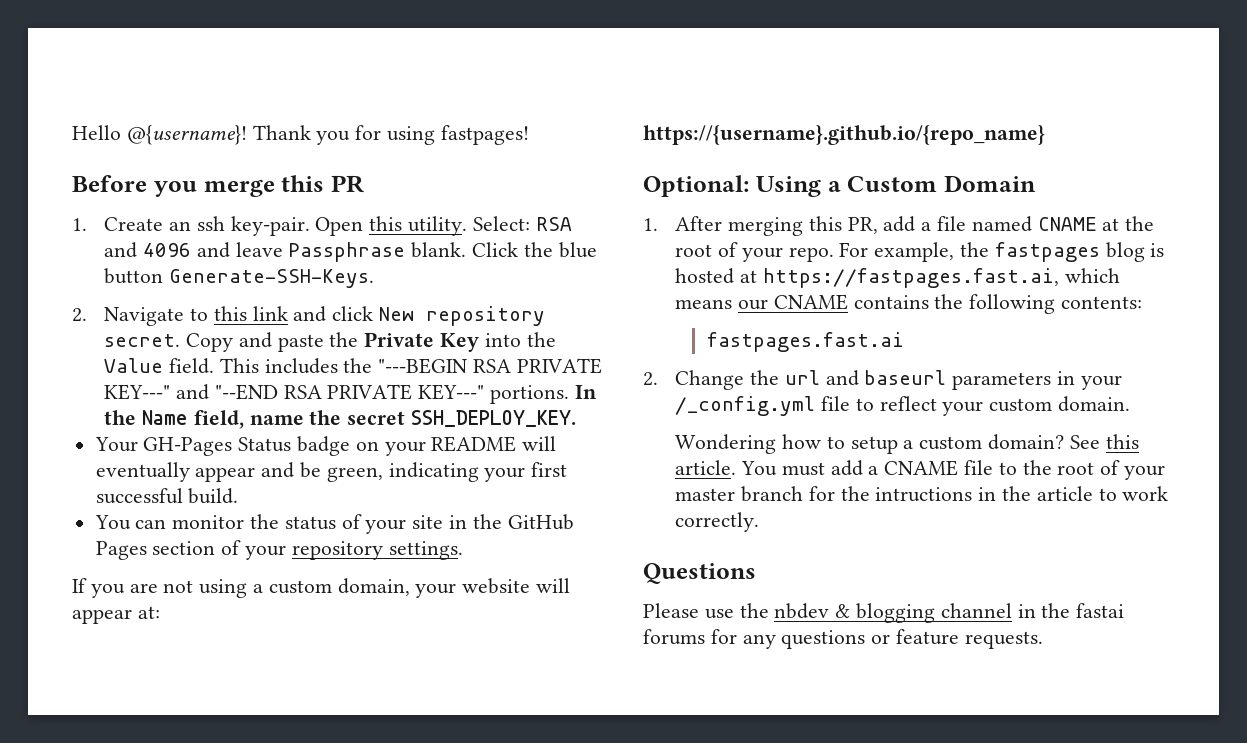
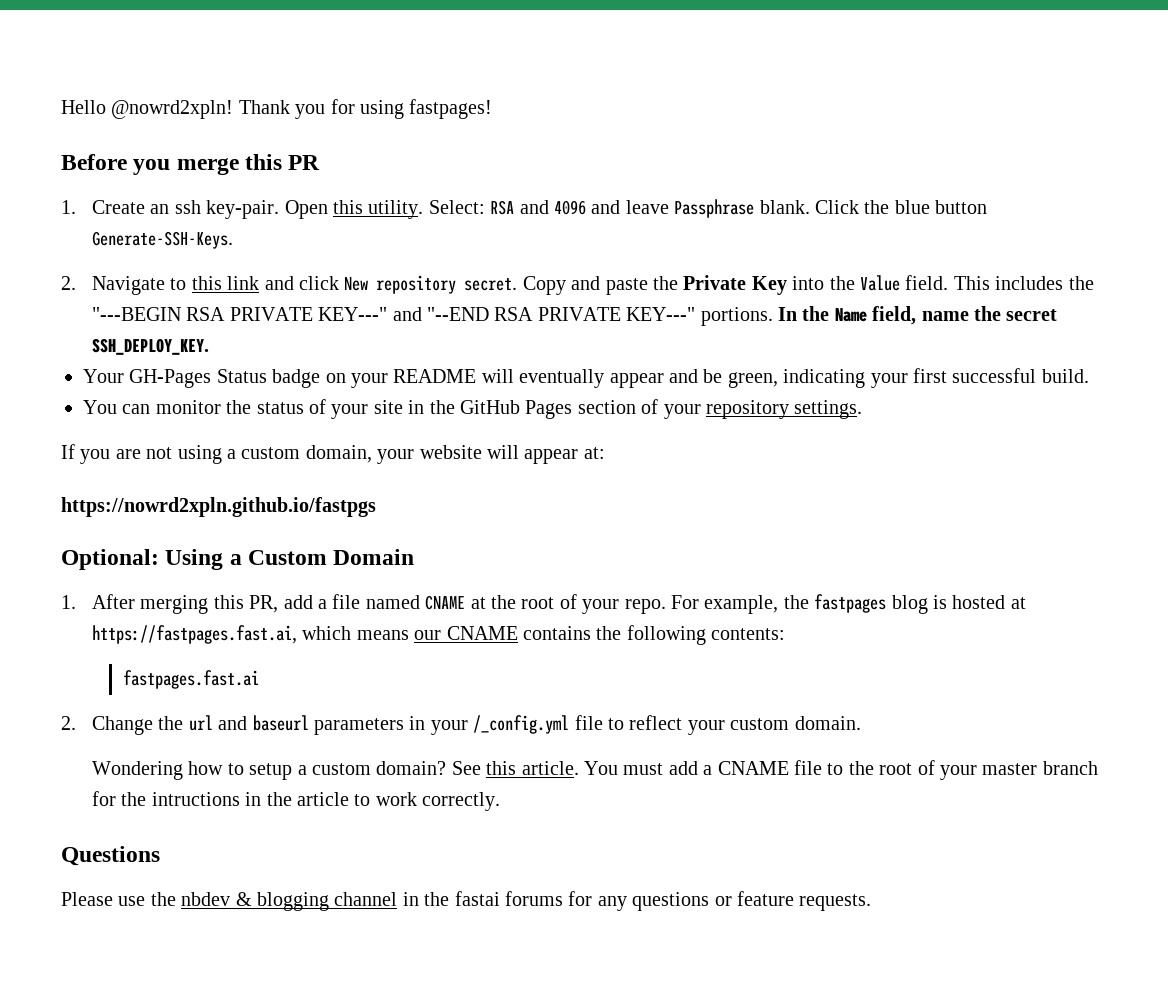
[126,125,247,145] @{username}! -> [111,100,234,119] @nowrd2xpln!
[643,125,1045,145] https://{username}.github.io/{repo_name} -> [61,497,376,517] https://nowrd2xpln.github.io/fastpgs

